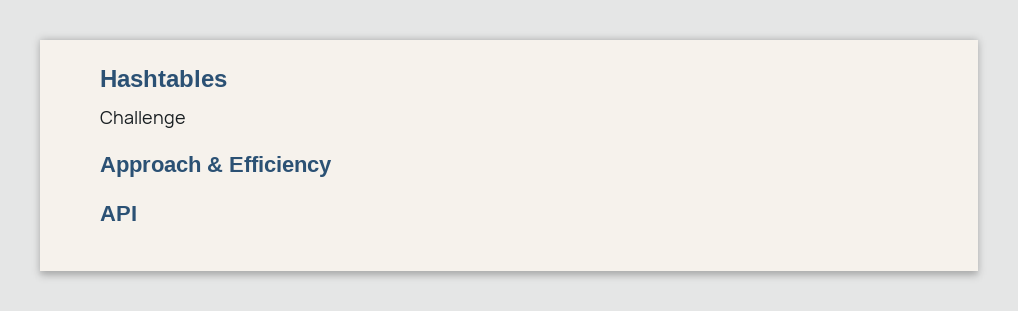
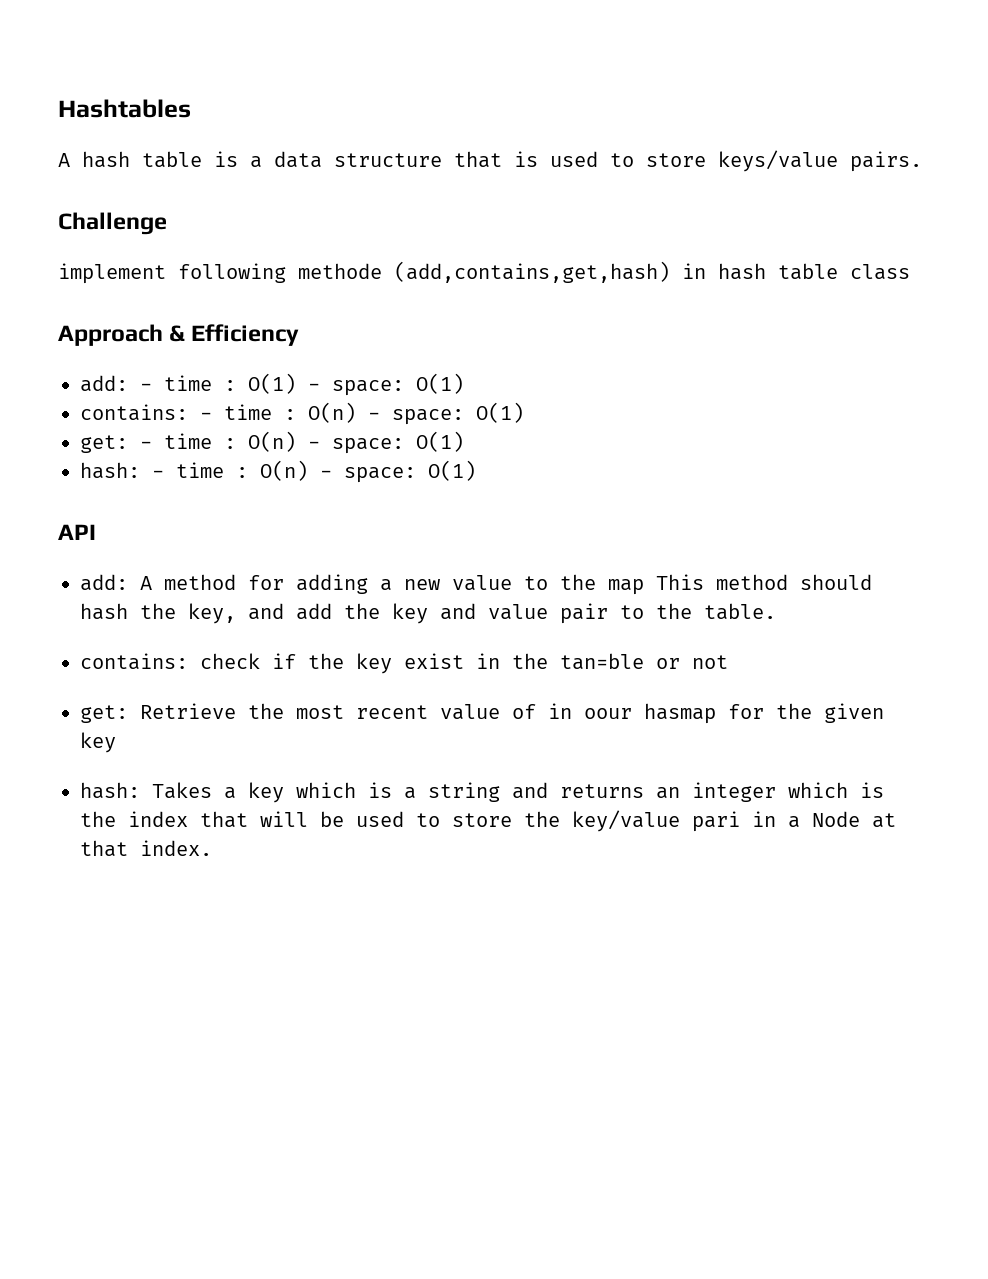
[100,111,186,128] [100,156,332,177] [100,206,137,221] Challenge // Approach & Efficiency // API -> [58,150,922,172] [58,212,167,235] [58,261,910,284] [58,324,299,346] [80,373,464,396] [80,402,524,425] [80,431,464,454] [80,460,476,483] [58,524,96,540] [80,574,872,595] [80,603,776,624] [80,653,728,674] [80,703,884,724] [80,732,116,753] [80,782,884,803] [80,810,896,832] [80,840,212,857] A hash table is a data structure that is used to store keys/value pairs. // Challenge // implement following methode (add,contains,get,hash) in hash table class // Approach & Efficiency // add: - time : O(1) - space: O(1) // contains: - time : O(n) - space: O(1) // get: - time : O(n) - space: O(1) // hash: - time : O(n) - space: O(1) // API // add: A method for adding a new value to the map This method should hash the key, and add the key and value pair to the table. // contains: check if the key exist in the tan=ble or not // get: Retrieve the most recent value of in oour hasmap for the given key // hash: Takes a key which is a string and returns an integer which is the index that will be used to store the key/value pari in a Node at that index.

